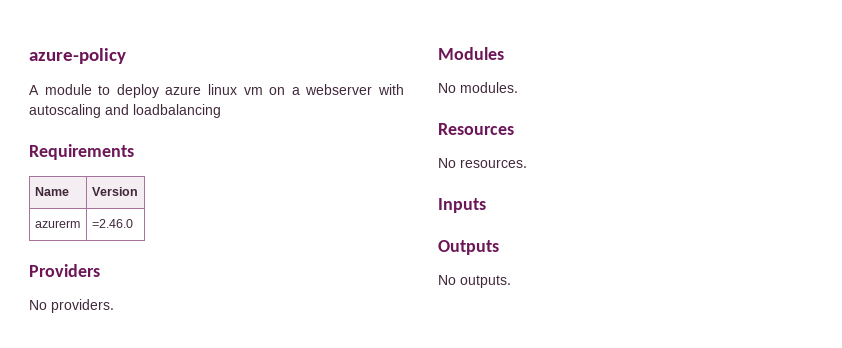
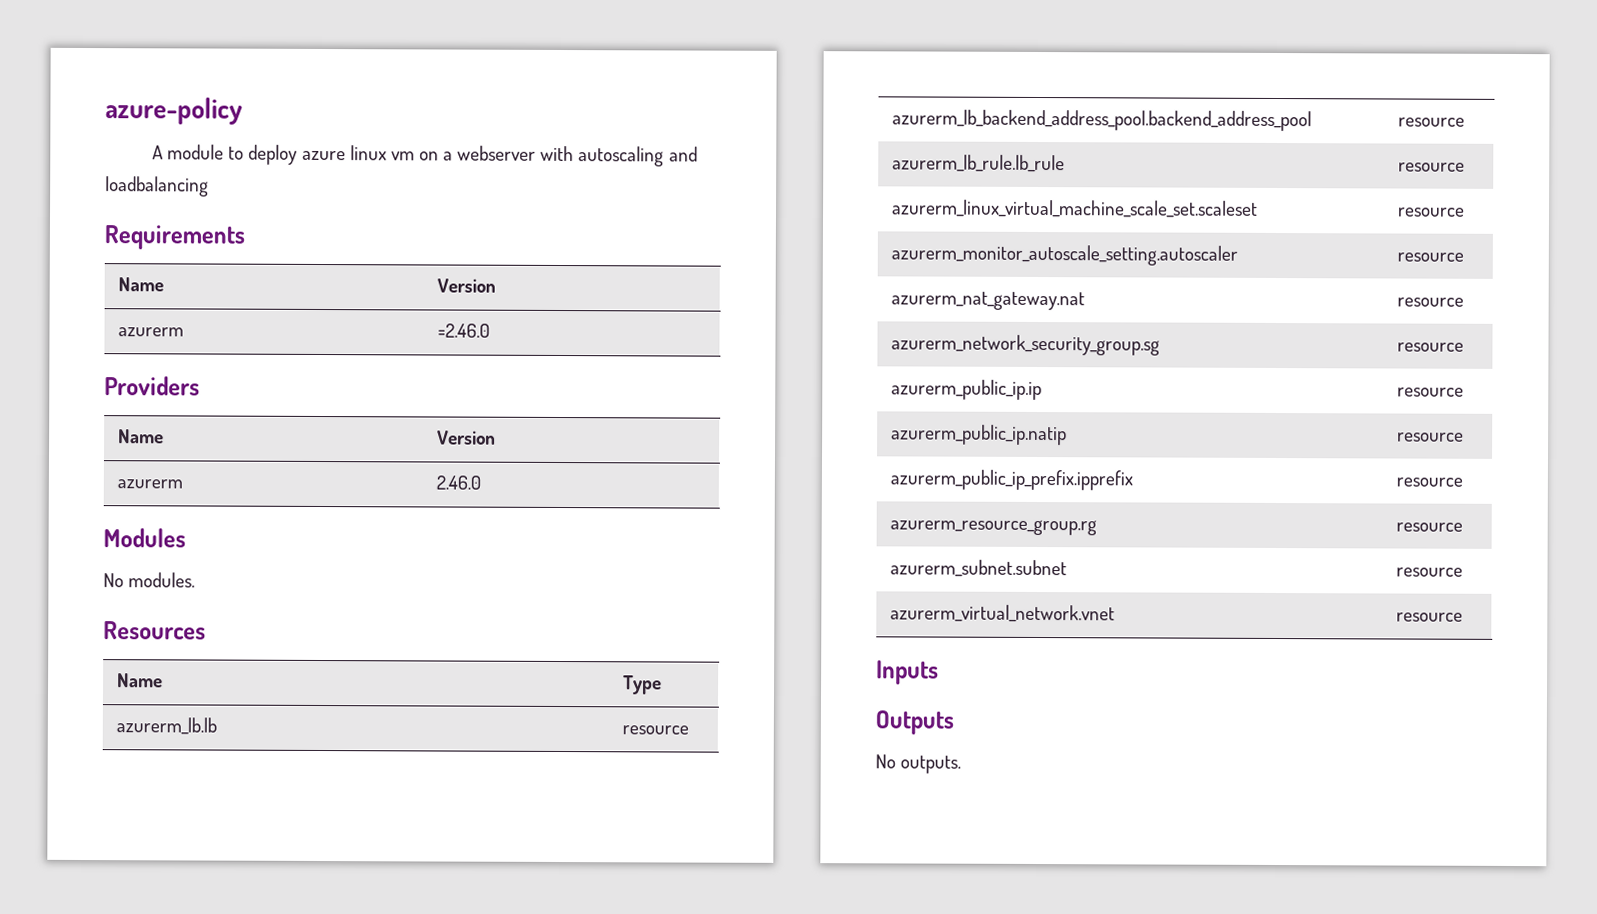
[29,299,114,313] // No providers. -> [118,429,165,444] [437,430,497,445] [117,479,184,489] [436,475,482,490] // Name | Version // azurerm | 2.46.0
[438,158,527,168] // No resources. -> [117,673,164,688] [623,675,663,695] [116,717,218,735] [622,725,690,735] [892,109,1313,132] [1398,117,1466,127] [892,154,1066,173] [1398,162,1466,172] [892,199,1259,218] [1398,207,1466,217] [891,244,1239,266] [1397,252,1465,262] [891,291,1086,311] [1397,297,1465,307] [891,334,1161,356] [1397,342,1465,352] [891,379,1043,401] [1397,387,1465,397] [891,424,1068,446] [1397,432,1465,442] [890,469,1134,491] [1396,477,1464,487] [890,519,1098,536] [1396,522,1464,532] [890,559,1068,578] [1396,567,1464,577] [890,604,1116,623] [1396,612,1464,622] // Name | Type // azurerm_lb.lb | resource // azurerm_lb_backend_address_pool.backend_address_pool | resource // azurerm_lb_rule.lb_rule | resource // azurerm_linux_virtual_machine_scale_set.scaleset | resource // azurerm_monitor_autoscale_setting.autoscaler | resource // azurerm_nat_gateway.nat | resource // azurerm_network_security_group.sg | resource // azurerm_public_ip.ip | resource // azurerm_public_ip.natip | resource // azurerm_public_ip_prefix.ipprefix | resource // azurerm_resource_group.rg | resource // azurerm_subnet.subnet | resource // azurerm_virtual_network.vnet | resource

